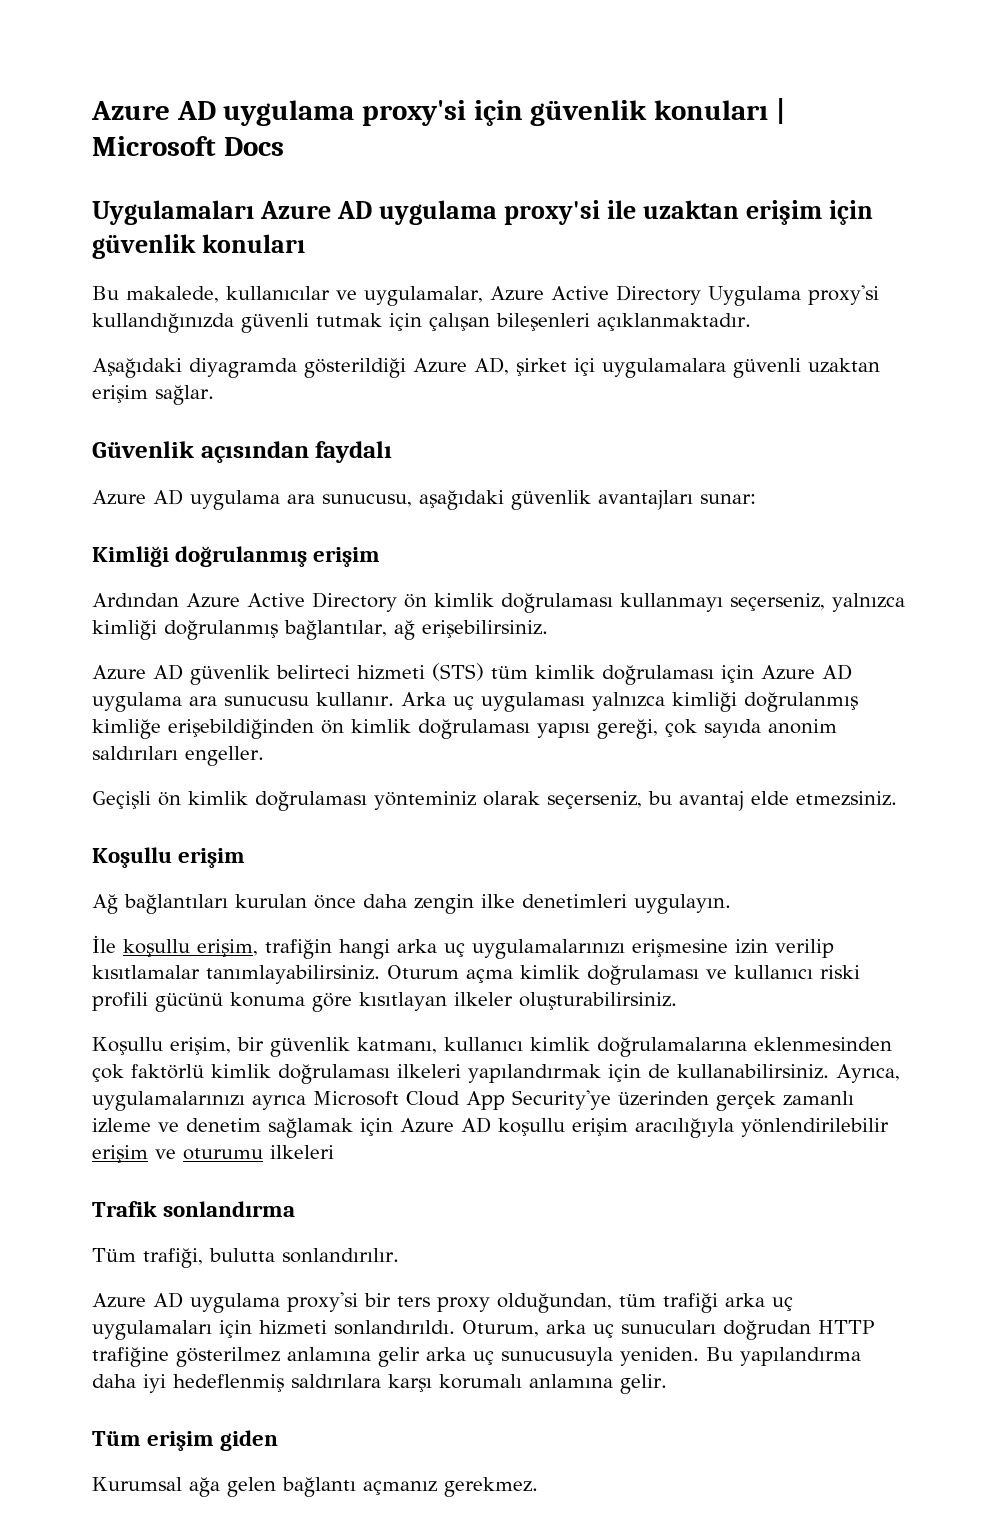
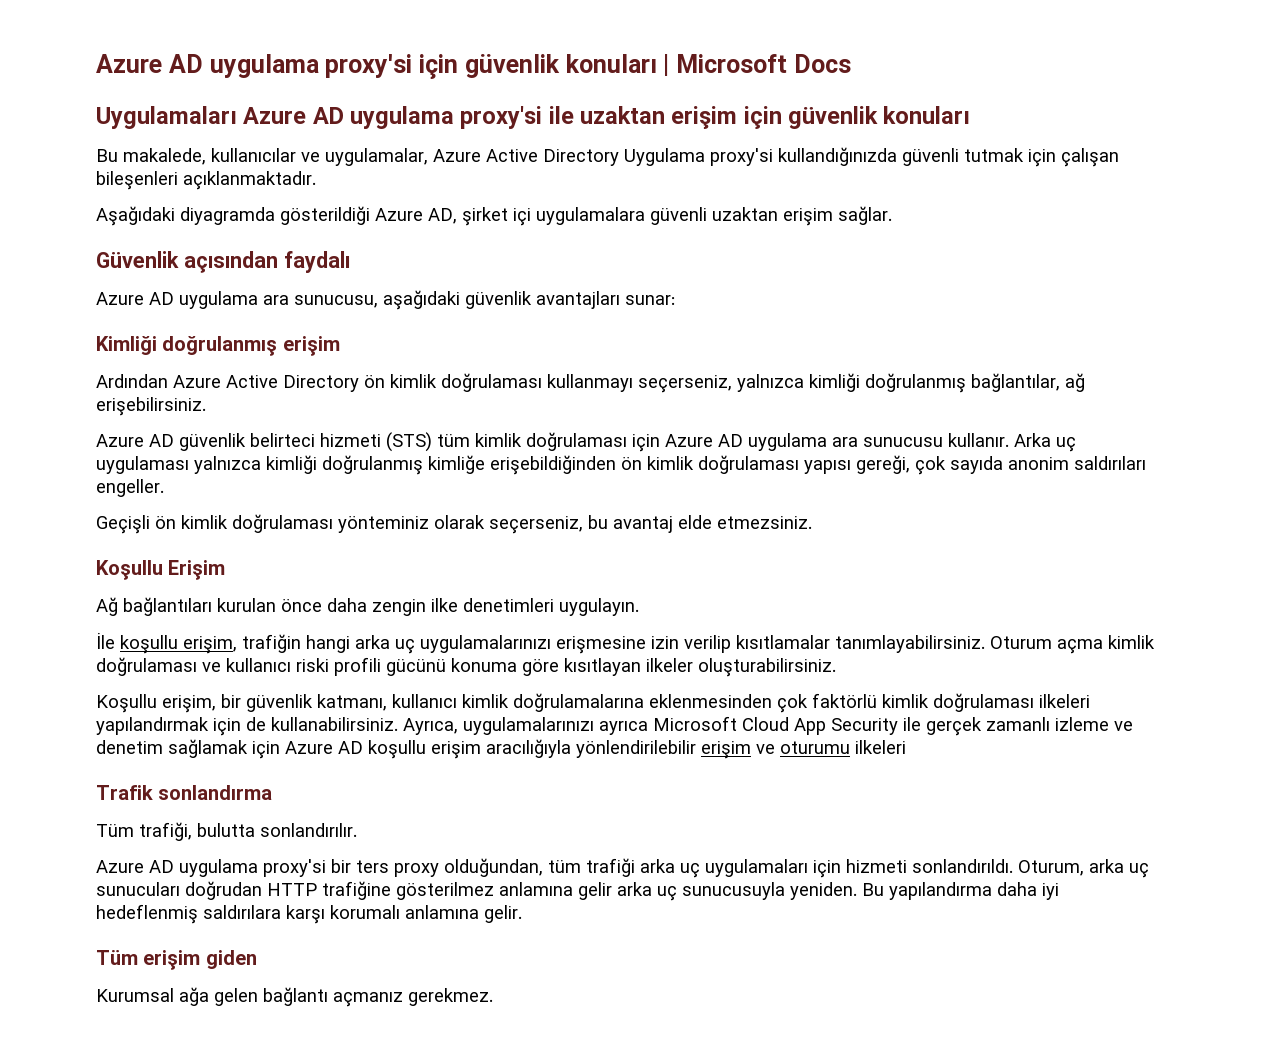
[178,848,246,868] erişim -> [168,560,226,580] Erişim
[512,1090,709,1110] Security'ye üzerinden -> [831,717,921,735] Security ile

